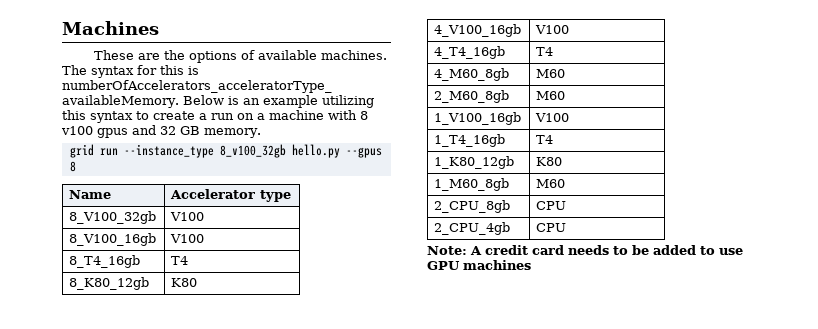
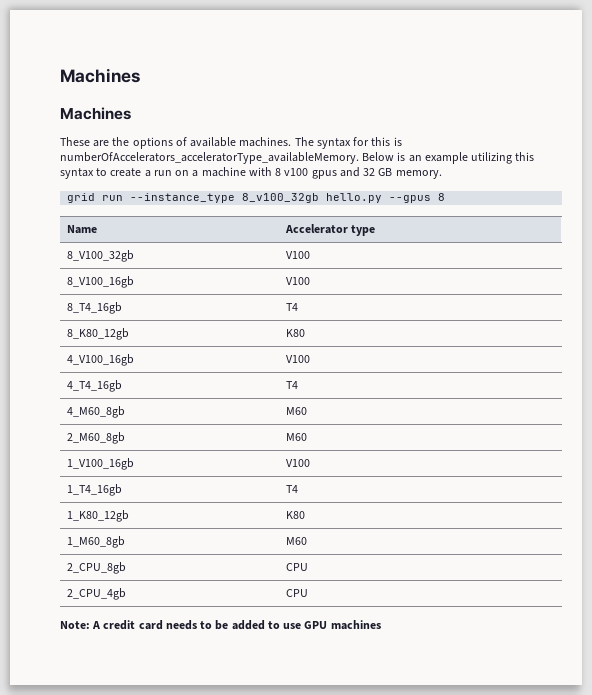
[62,21,159,35] Machines -> [60,68,140,83] [60,107,131,120] Machines // Machines

